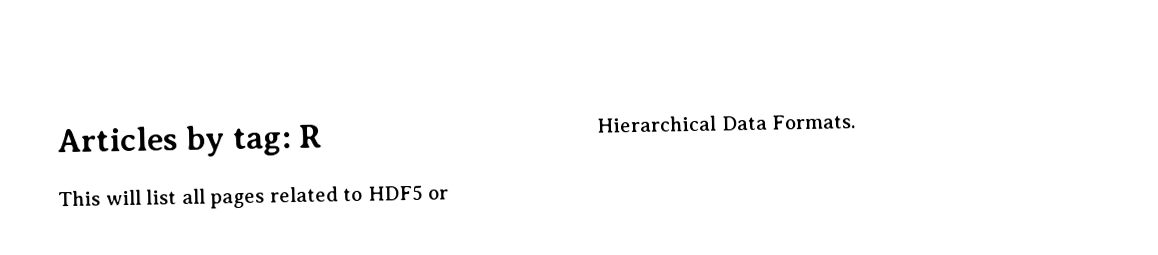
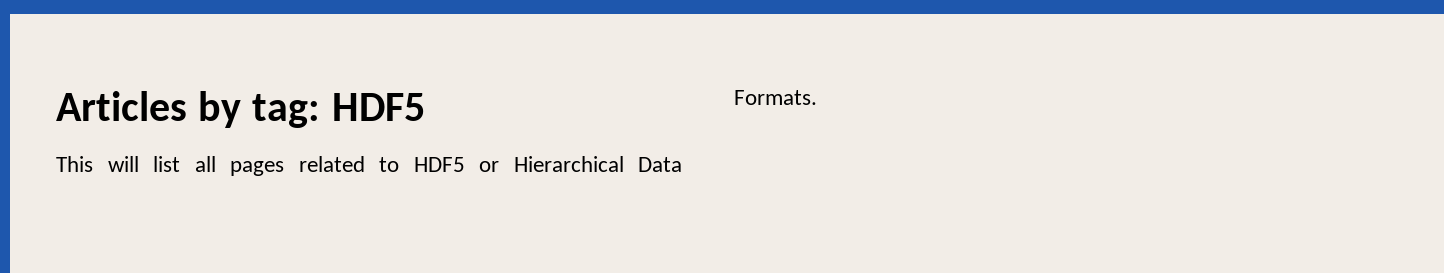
[298,124,323,148] R -> [331,93,425,121] HDF5

